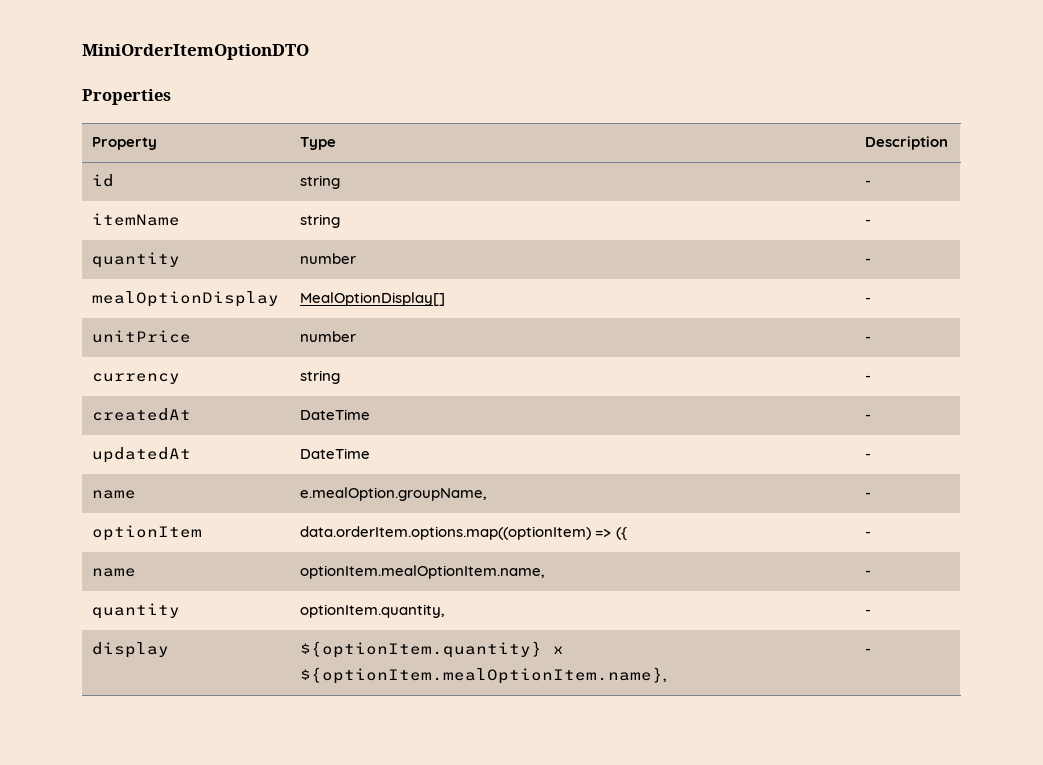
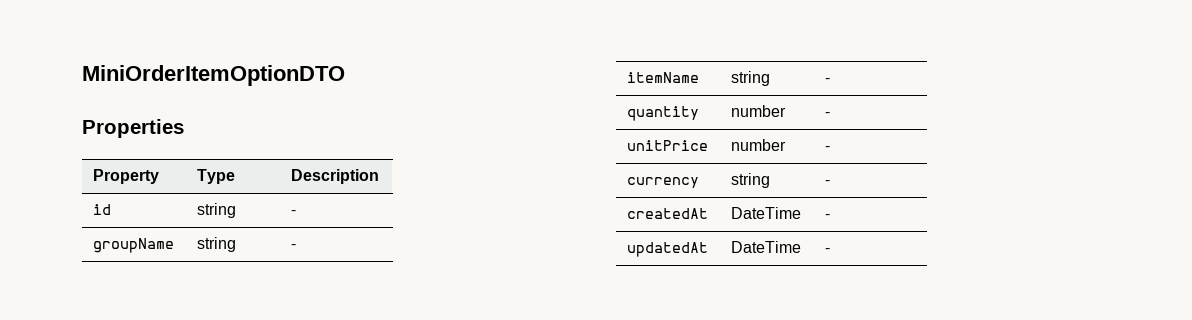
(872, 183) none -> [93,238,175,253] [197,237,237,252] [291,244,297,249] // groupName | string | -
[92,291,280,307] [300,292,446,306] [865,297,872,303] // mealOptionDisplay | MealOptionDisplay[] | - -> (831, 114) none
[92,490,137,499] [300,487,488,501] [865,492,872,498] [92,525,203,541] [300,526,627,540] [865,531,872,537] [92,568,137,577] [300,565,546,579] [865,570,872,576] [92,603,181,619] [300,604,446,618] [865,609,872,615] [92,642,170,658] [300,641,565,658] [300,667,668,684] [865,648,872,654] // name | e.mealOption.groupName, | - // optionItem | data.orderItem.options.map((optionItem) => ({ | - // name | optionItem.mealOptionItem.name, | - // quantity | optionItem.quantity, | - // display | ${optionItem.quantity} x ${optionItem.mealOptionItem.name}, | - -> (831, 250) none

